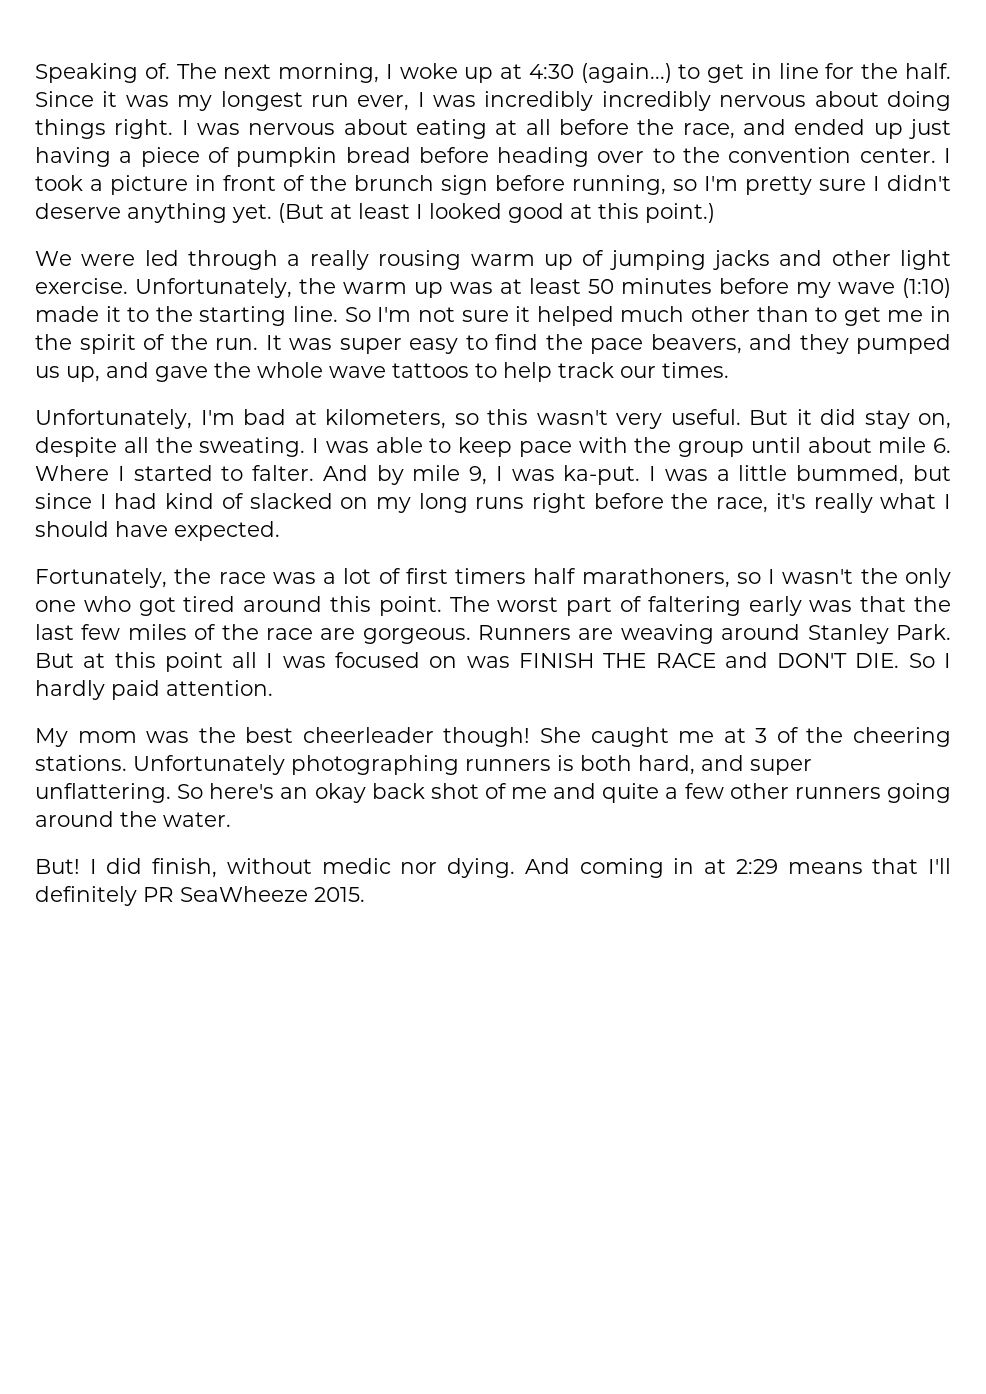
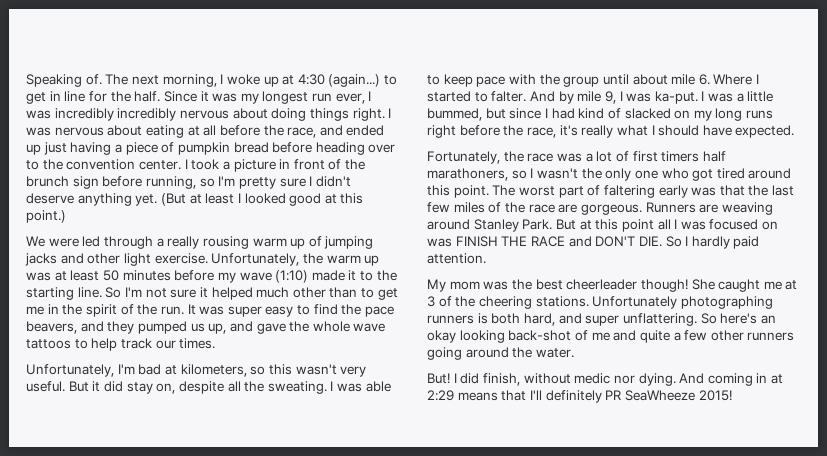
[371,783,479,799] back shot -> [459,330,572,343] looking back-shot
[314,887,365,902] 2015. -> [698,390,732,401] 2015!

